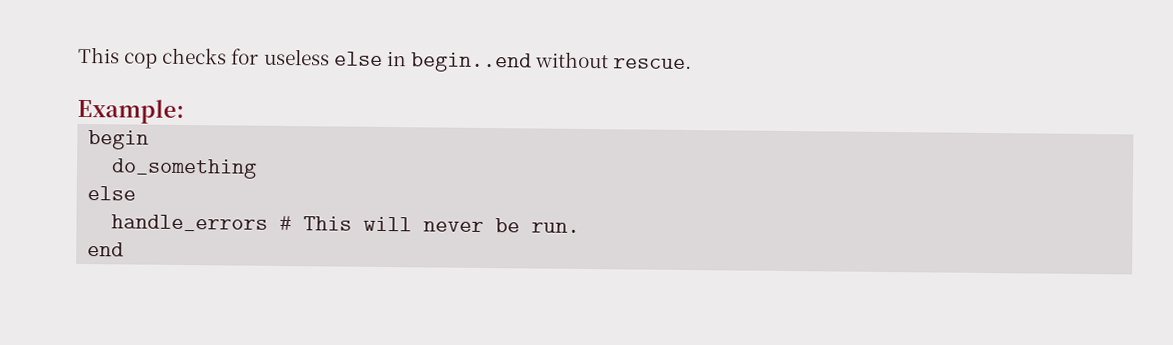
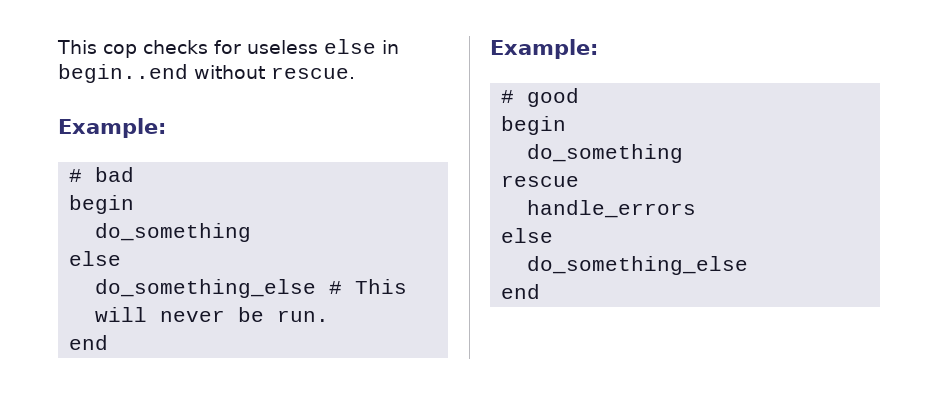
(184, 111) none -> [69,167,135,182] // # bad
[111,214,269,232] handle_errors -> [95,279,317,298] do_something_else
(125, 249) none -> [490,39,598,59] [501,88,580,107] [501,116,567,135] [527,144,684,163] [501,175,580,187] [527,200,697,218] [501,228,554,243] [527,256,749,275] [501,284,541,299] // Example: // # good // begin // do_something // rescue // handle_errors // else // do_something_else // end

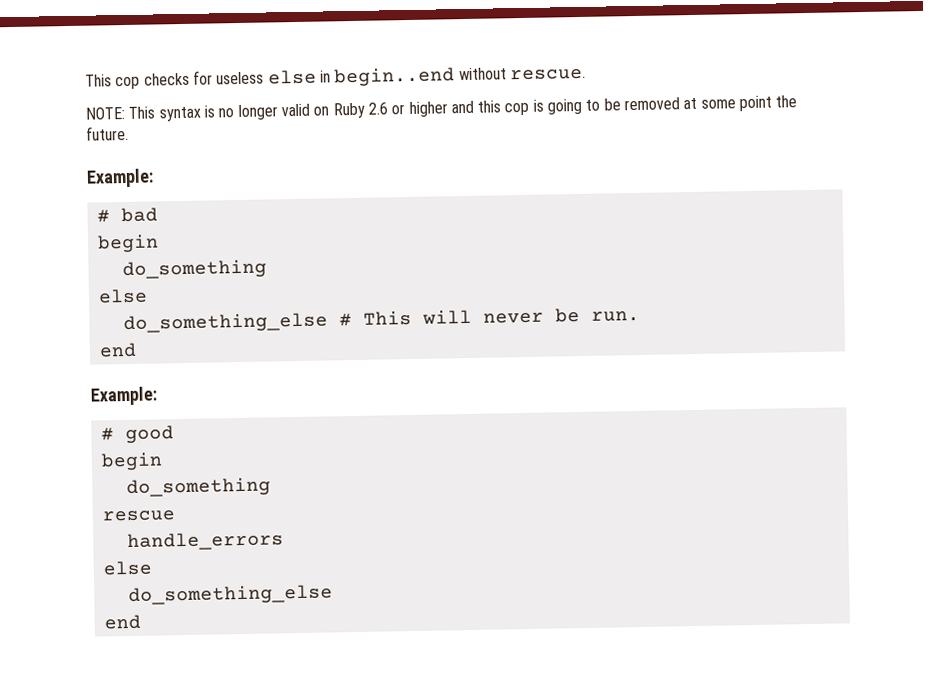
(355, 73) none -> [85,95,798,122] [86,125,129,141] // NOTE: This syntax is no longer valid on Ruby 2.6 or higher and this cop is going to be removed at some point the future.

